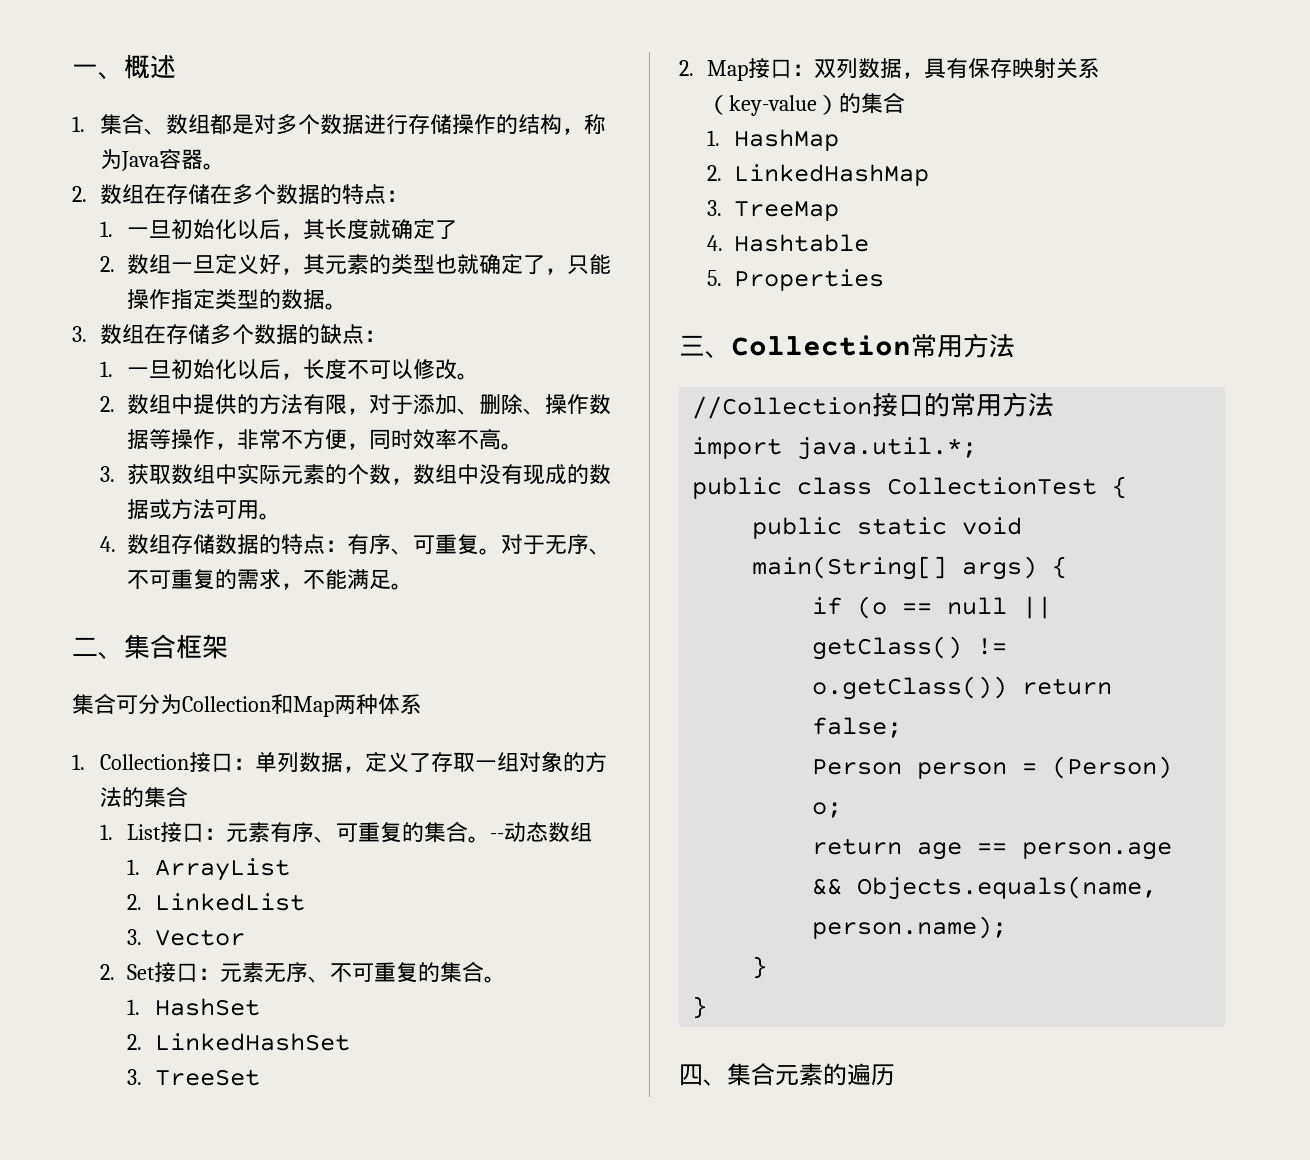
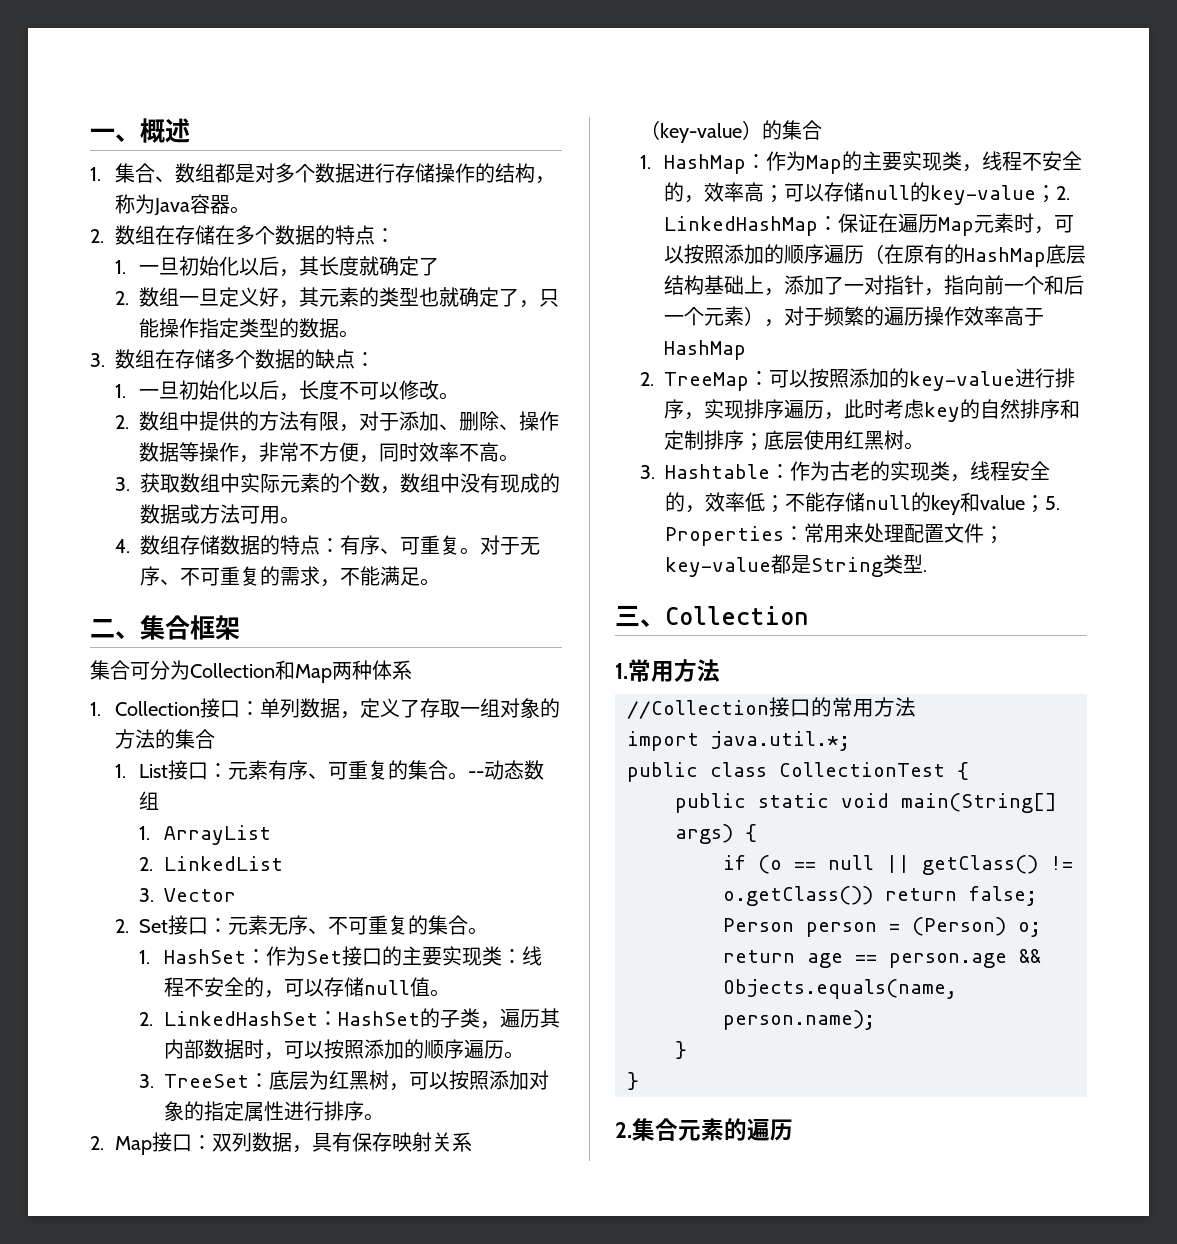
[127,1033,350,1051] [127,1069,260,1086] // 2. LinkedHashSet // 3. TreeSet -> [246,946,543,966] [164,977,451,998] [139,1008,561,1029] [164,1039,525,1060] [139,1070,550,1091] [164,1101,385,1122] ：作为Set接口的主要实现类：线程不安全的，可以存储null值。 // 2. LinkedHashSet：HashSet的子类，遍历其内部数据时，可以按照添加的顺序遍历。 // 3. TreeSet：底层为红黑树，可以按照添加对象的指定属性进行排序。
[706,164,930,186] [706,200,840,221] [706,234,870,252] [706,269,885,291] // 2. LinkedHashMap // 3. TreeMap // 4. Hashtable // 5. Properties -> [746,151,1083,174] [664,182,1071,205] [664,213,1075,236] [664,244,1087,267] [664,275,1085,296] [664,306,1045,327] [664,340,747,360] [639,368,1076,391] [664,399,1081,422] [664,430,925,451] [639,461,1050,482] [664,492,1060,515] [664,523,1004,546] [664,554,927,577] ：作为Map的主要实现类，线程不安全的，效率高；可以存储null的key-value；2. LinkedHashMap：保证在遍历Map元素时，可以按照添加的顺序遍历（在原有的HashMap底层结构基础上，添加了一对指针，指向前一个和后一个元素），对于频繁的遍历操作效率高于HashMap // 2. TreeMap：可以按照添加的key-value进行排序，实现排序遍历，此时考虑key的自然排序和定制排序；底层使用红黑树。 // 3. Hashtable：作为古老的实现类，线程安全的，效率低；不能存储null的key和value；5. Properties：常用来处理配置文件；key-value都是String类型.
(911, 345) none -> [615,663,628,679] // 1.
[679,1064,727,1086] 四、 -> [615,1122,632,1138] 2.

